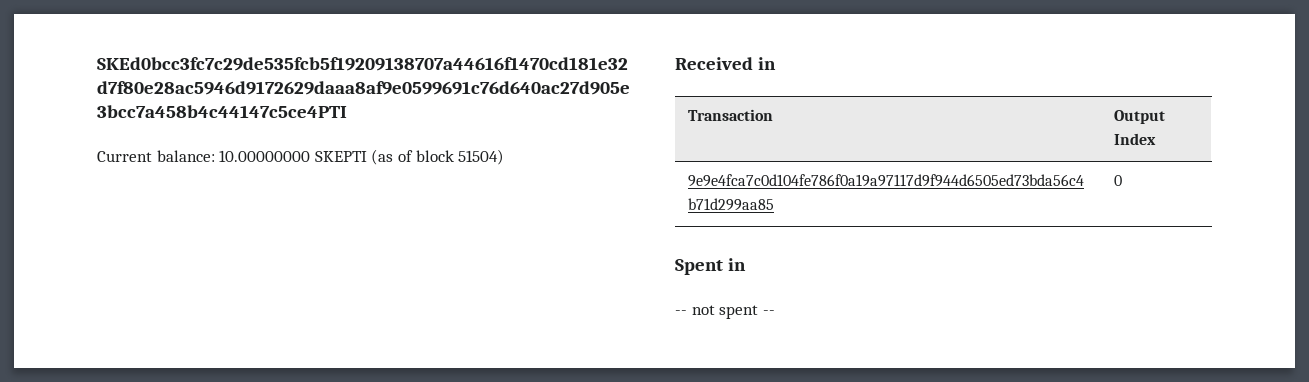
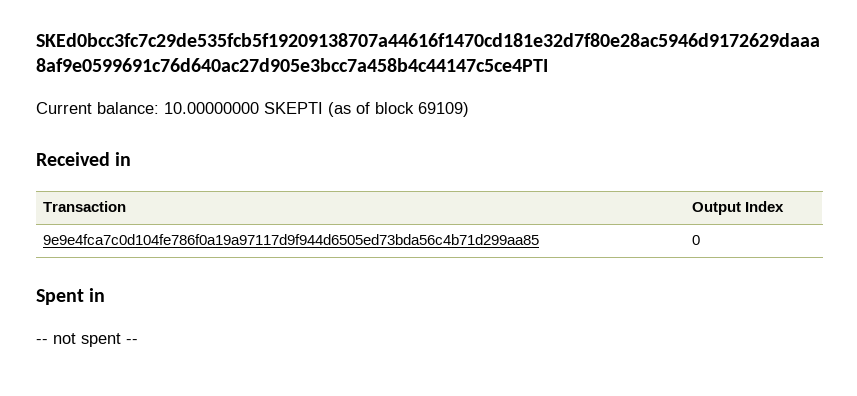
[458,149,505,165] 51504) -> [418,102,469,117] 69109)

